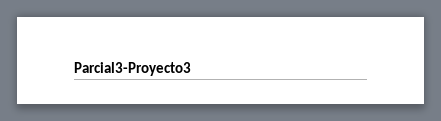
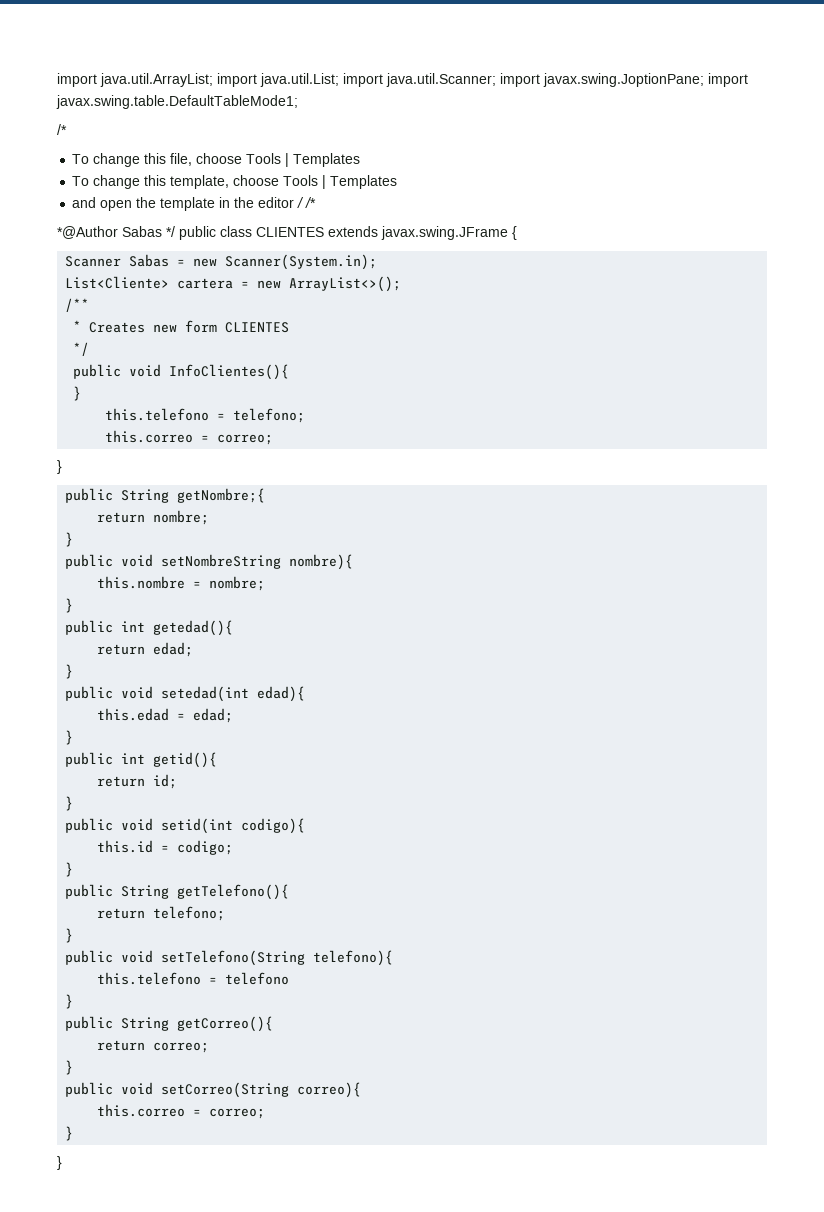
[74,62,191,76] Parcial3-Proyecto3 -> [57,73,748,87] [56,95,298,109] [57,124,67,135] [72,153,361,167] [72,175,398,189] [72,197,317,211] [57,226,517,240] [65,254,378,270] [65,276,402,292] [65,298,90,312] [73,320,290,333] [73,342,90,356] [73,364,290,380] [73,386,82,401] [105,408,306,423] [105,430,274,445] [57,460,62,474] [65,488,266,503] [97,510,210,525] [65,532,74,547] [65,554,354,570] [97,576,266,591] [65,598,74,613] [65,620,234,636] [97,642,194,657] [65,664,74,679] [65,686,306,702] [97,708,234,723] [65,730,74,745] [65,752,218,768] [97,774,178,789] [65,796,74,811] [65,818,306,834] [97,840,234,855] [65,862,74,877] [65,884,290,900] [97,906,226,921] [65,928,74,943] [65,950,394,966] [97,972,290,985] [65,994,74,1009] [65,1016,274,1032] [97,1040,210,1053] [65,1060,74,1075] [65,1082,362,1098] [97,1104,266,1119] [65,1126,74,1141] [57,1156,62,1170] import java.util.ArrayList; import java.util.List; import java.util.Scanner; import javax.swing.JoptionPane; import javax.swing.table.DefaultTableMode1; // /* // To change this file, choose Tools | Templates // To change this template, choose Tools | Templates // and open the template in the editor / /* // *@Author Sabas */ public class CLIENTES extends javax.swing.JFrame { // Scanner Sabas = new Scanner(System.in); // List<Cliente> cartera = new ArrayList<>(); // /** // * Creates new form CLIENTES // */ // public void InfoClientes(){ // } // this.telefono = telefono; // this.correo = correo; // } // public String getNombre;{ // return nombre; // } // public void setNombreString nombre){ // this.nombre = nombre; // } // public int getedad(){ // return edad; // } // public void setedad(int edad){ // this.edad = edad; // } // public int getid(){ // return id; // } // public void setid(int codigo){ // this.id = codigo; // } // public String getTelefono(){ // return telefono; // } // public void setTelefono(String telefono){ // this.telefono = telefono // } // public String getCorreo(){ // return correo; // } // public void setCorreo(String correo){ // this.correo = correo; // } // }

